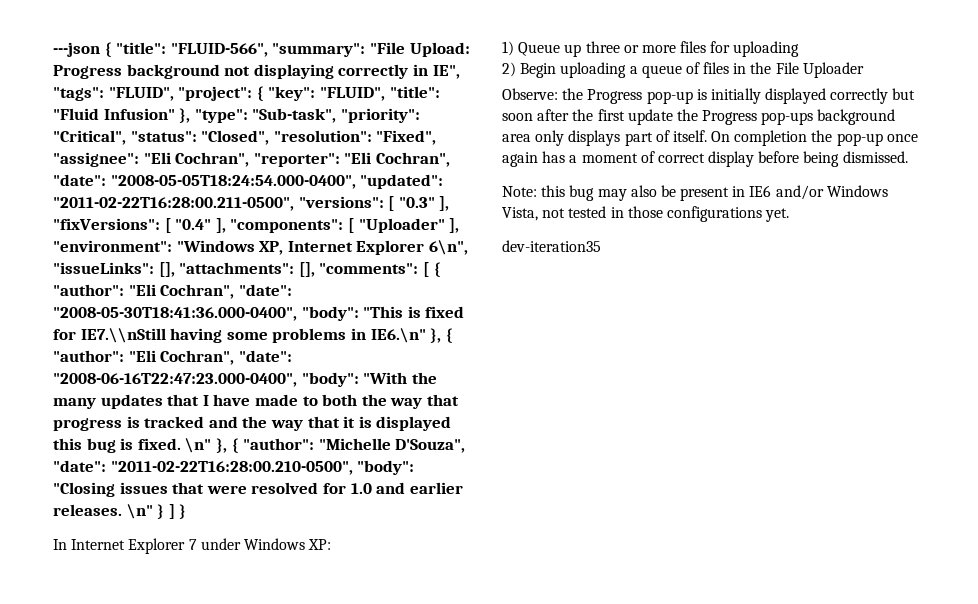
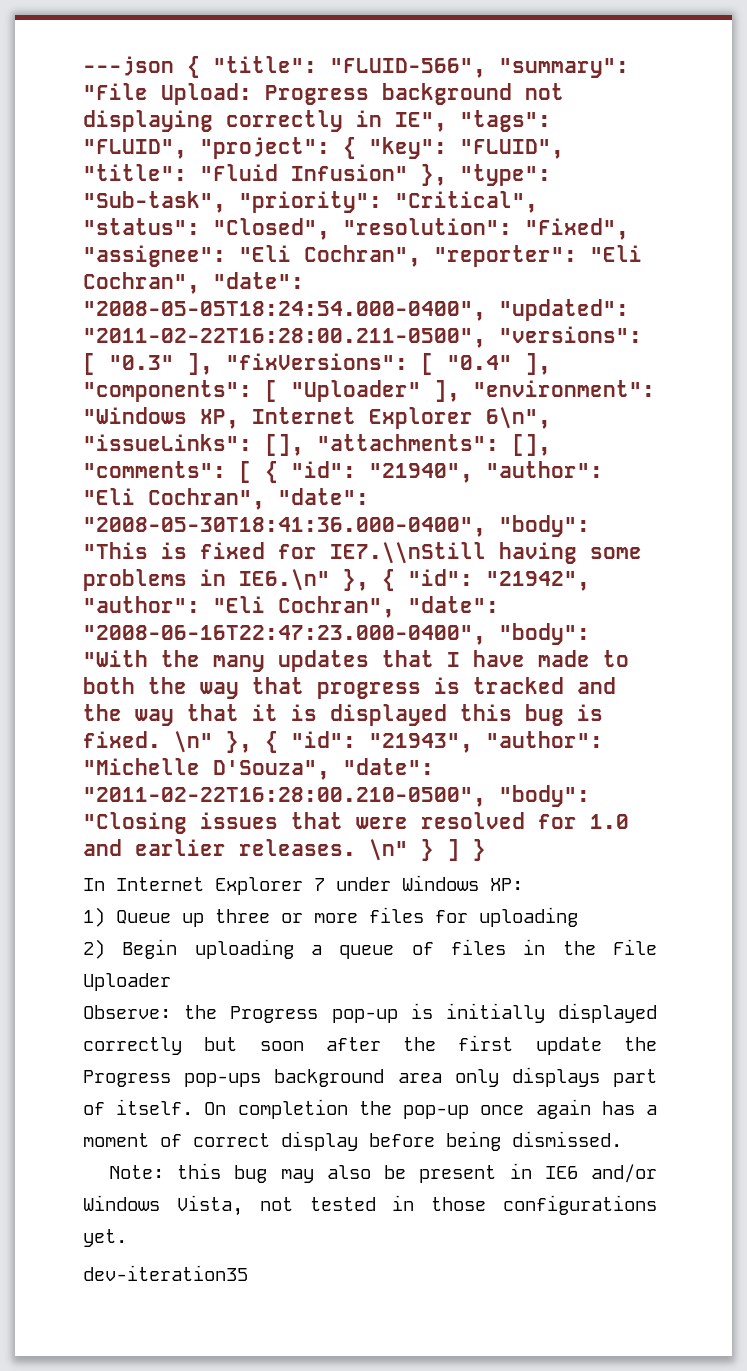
(441, 269) none -> [291,461,473,483] "id": "21940",
(453, 335) none -> [408,569,590,591] "id": "21942",
(239, 445) none -> [291,731,473,753] "id": "21943",

